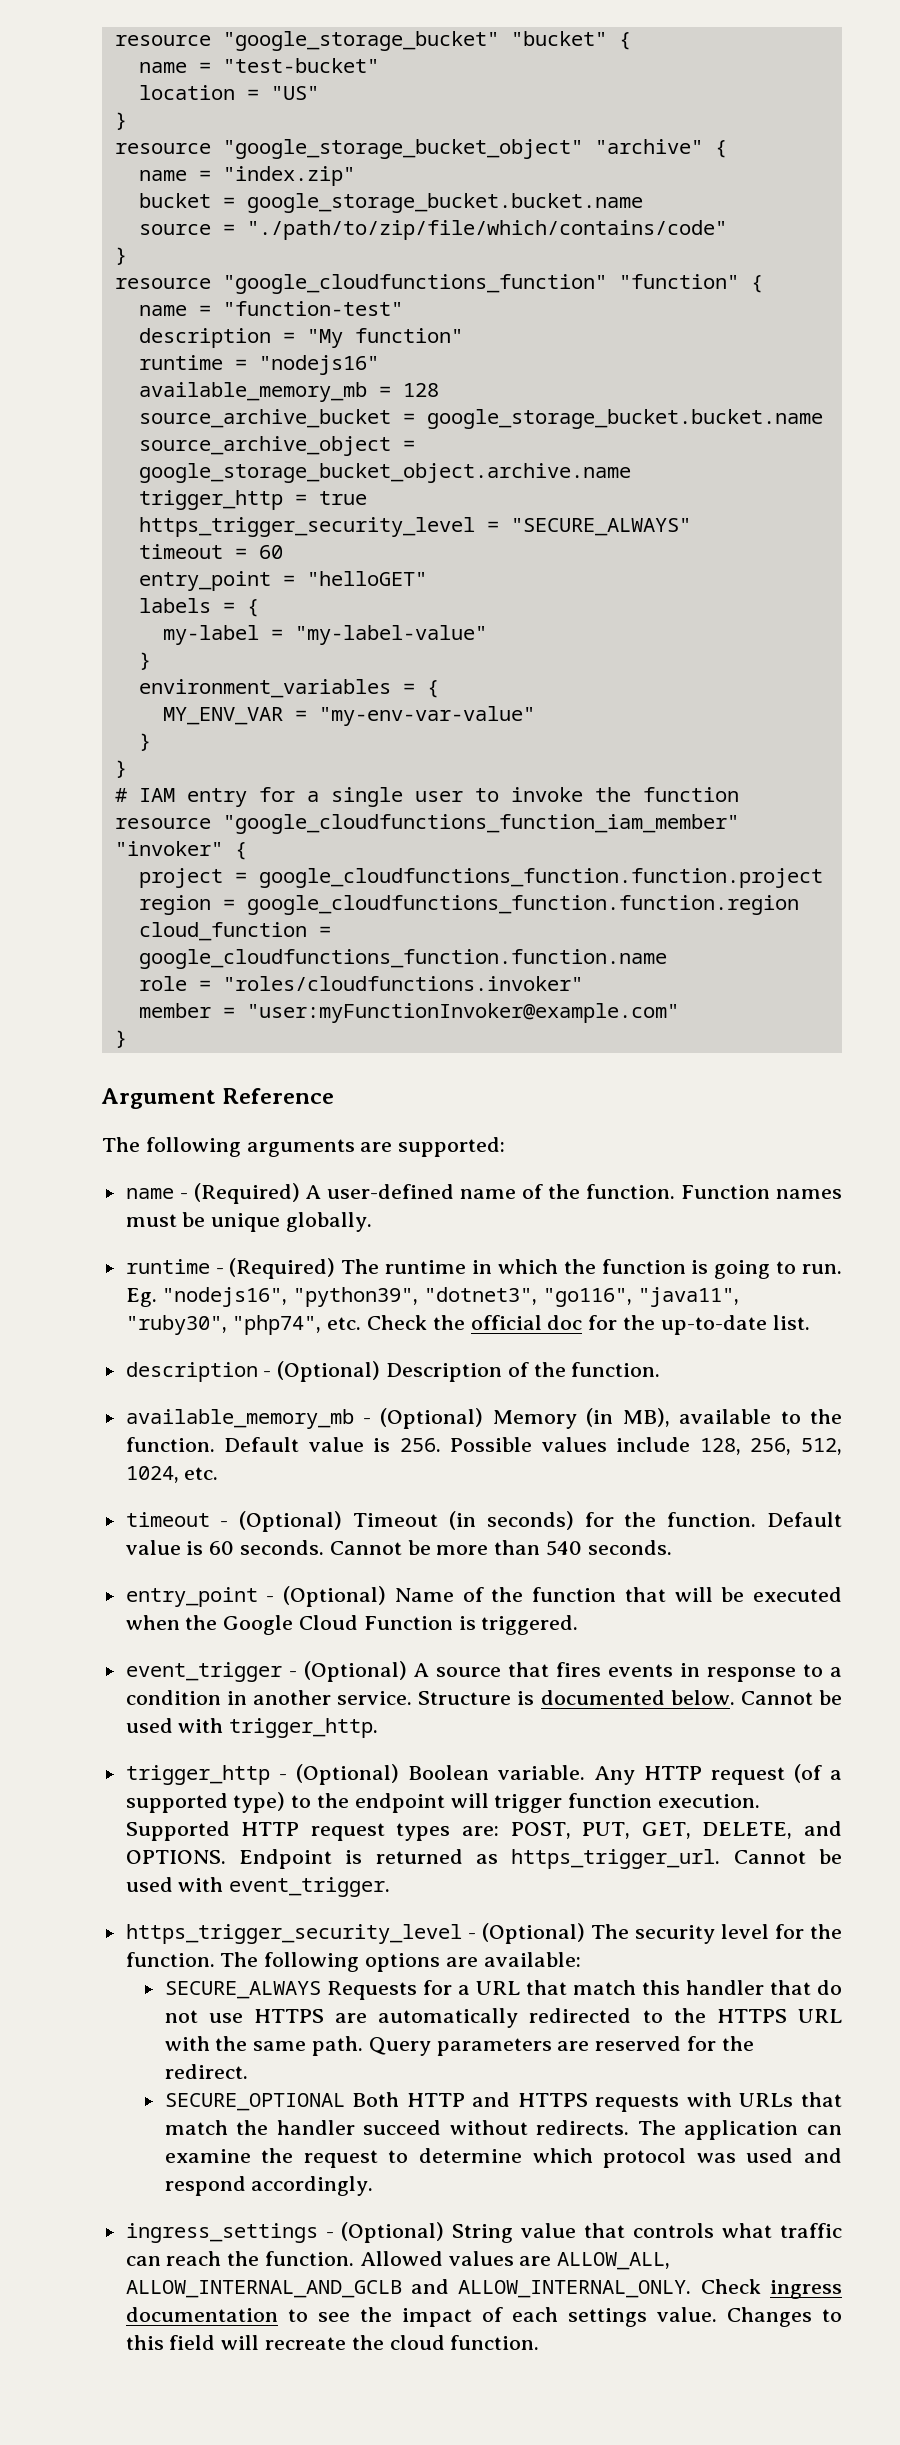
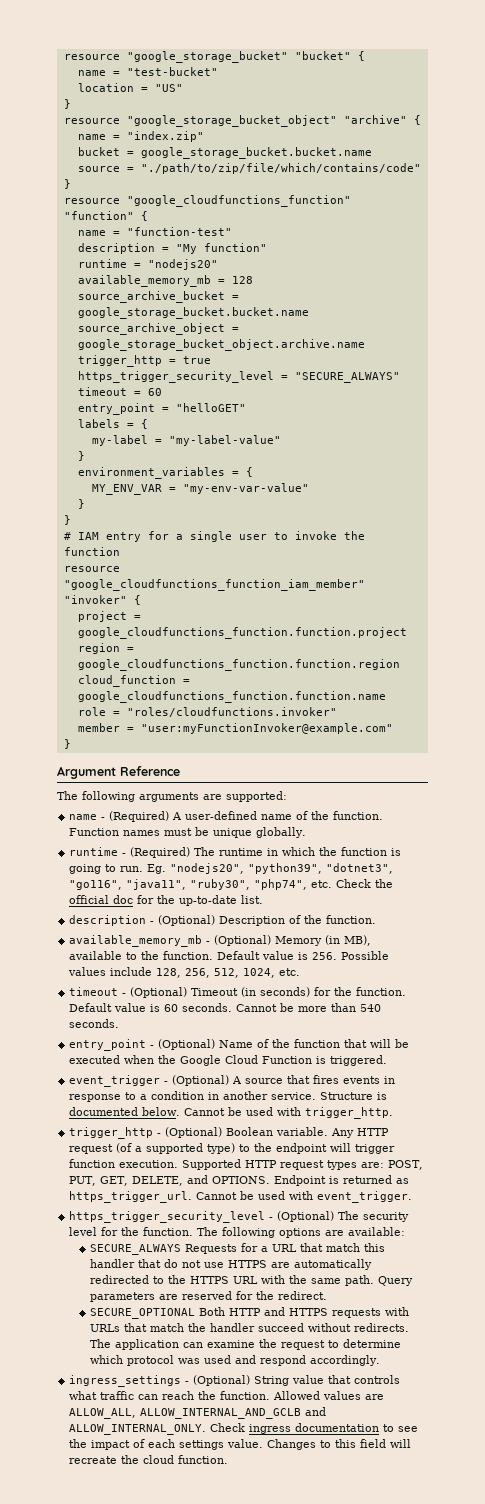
[258,355,379,375] "nodejs16" -> [147,259,218,270] "nodejs20"
[162,1287,288,1307] "nodejs16", -> [170,863,245,874] "nodejs20",

